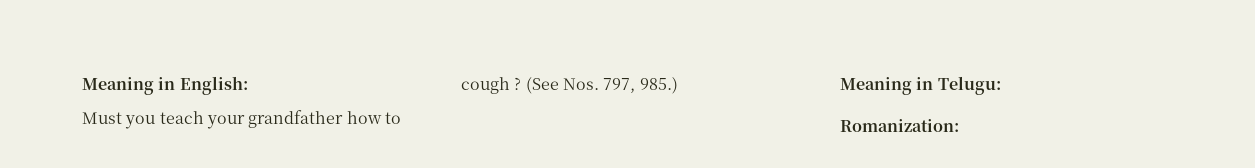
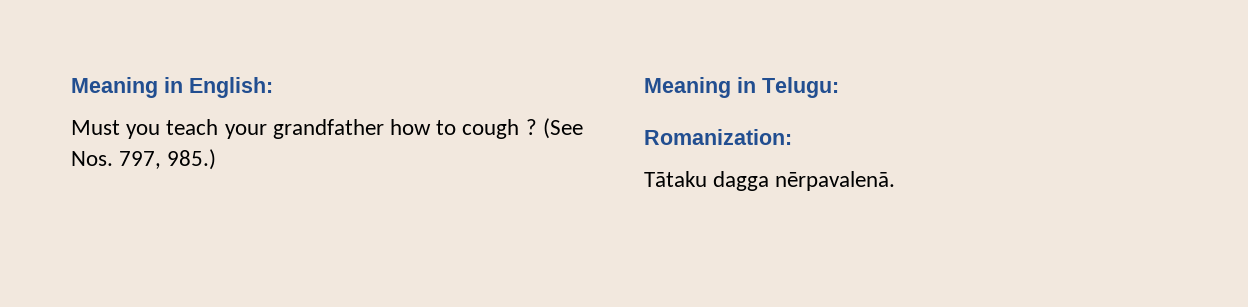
(959, 125) none -> [644,171,896,191] // Tātaku dagga nērpavalenā.

